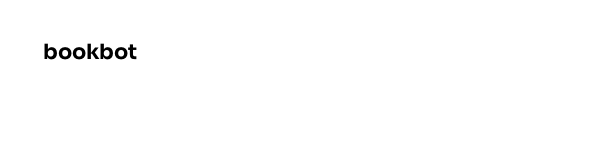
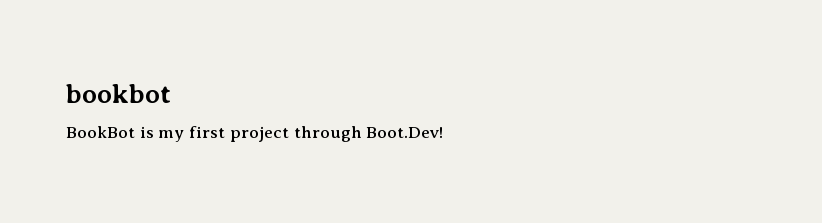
(137, 51) none -> [66,126,444,142] // BookBot is my first project through Boot.Dev!

